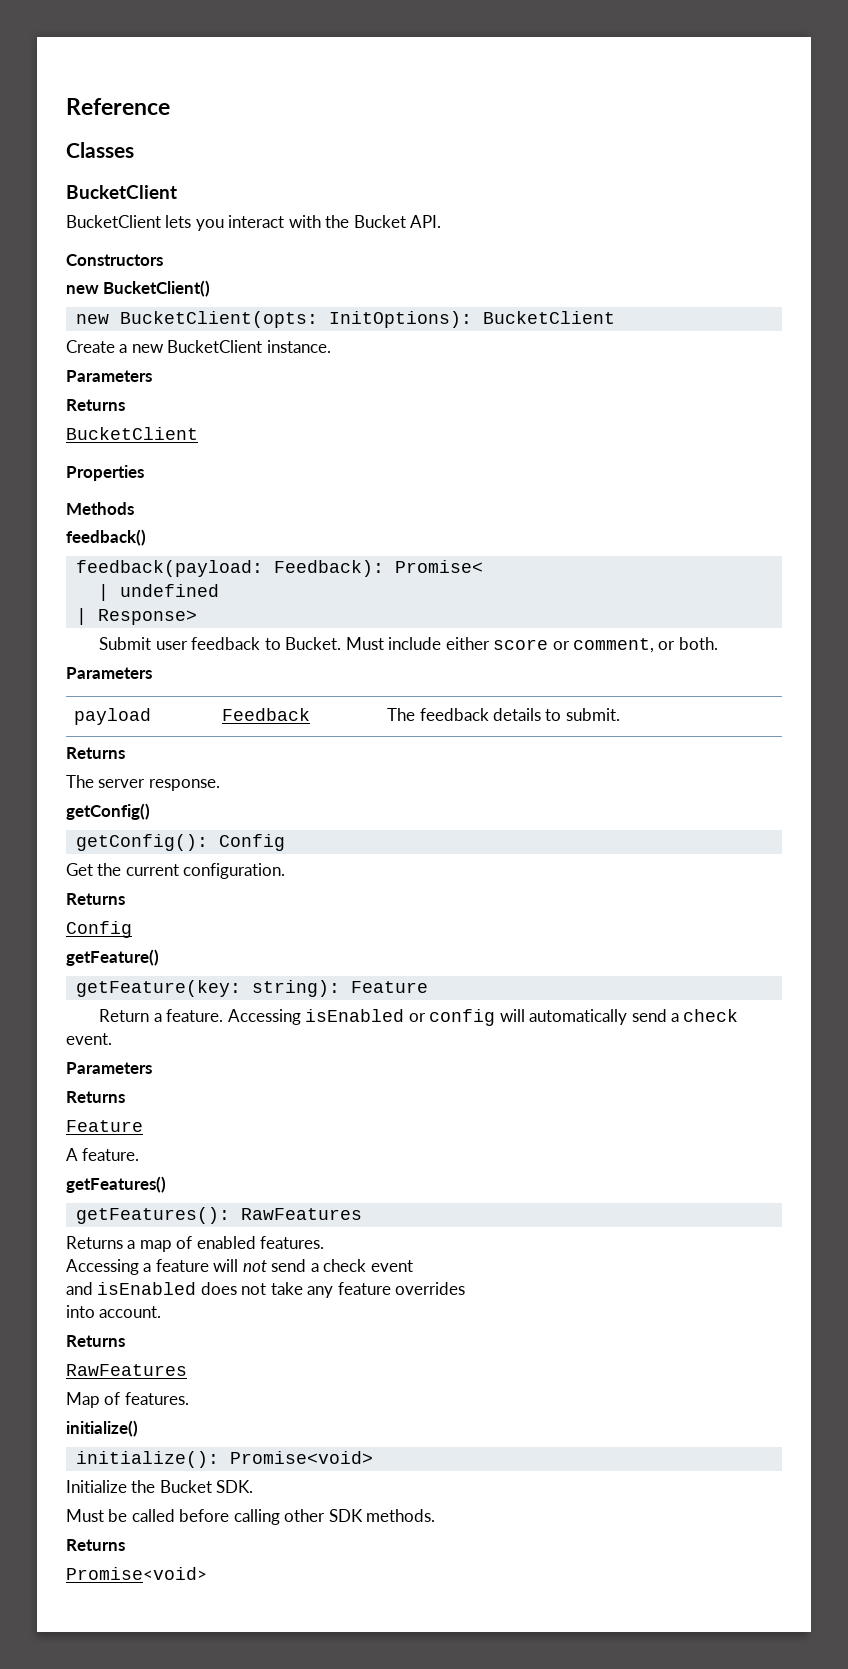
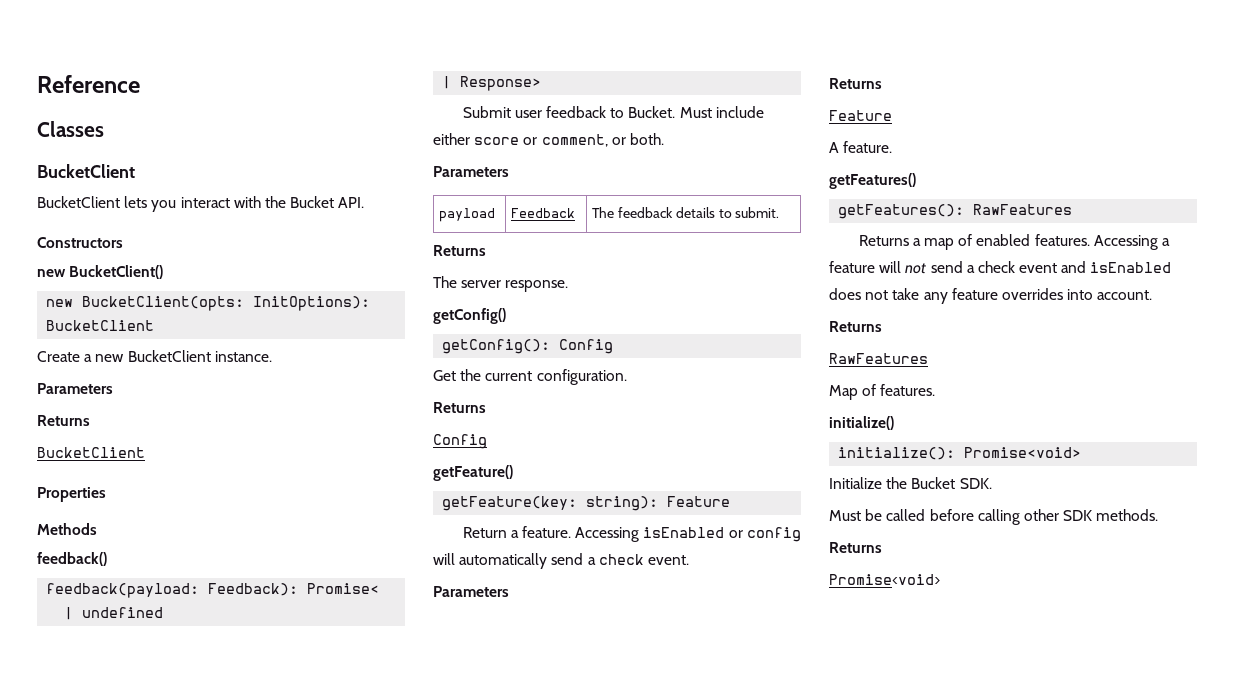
(325, 1242) // -> (1090, 240) none
(413, 1266) // -> (1058, 268) none
(466, 1288) // -> (1063, 294) none

